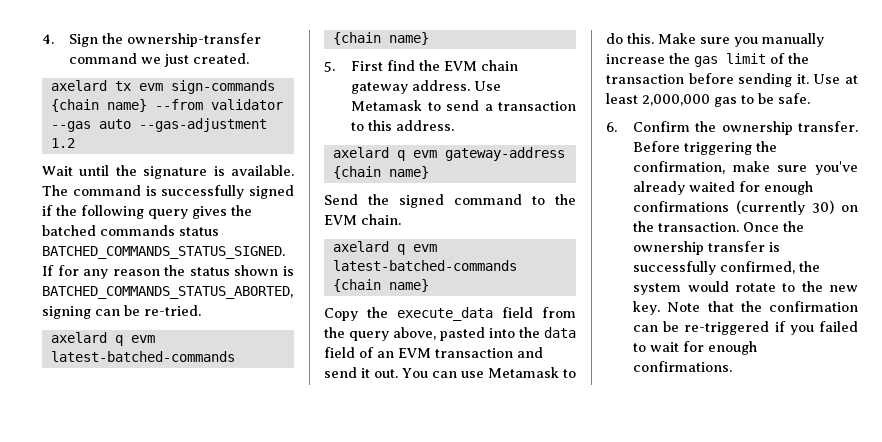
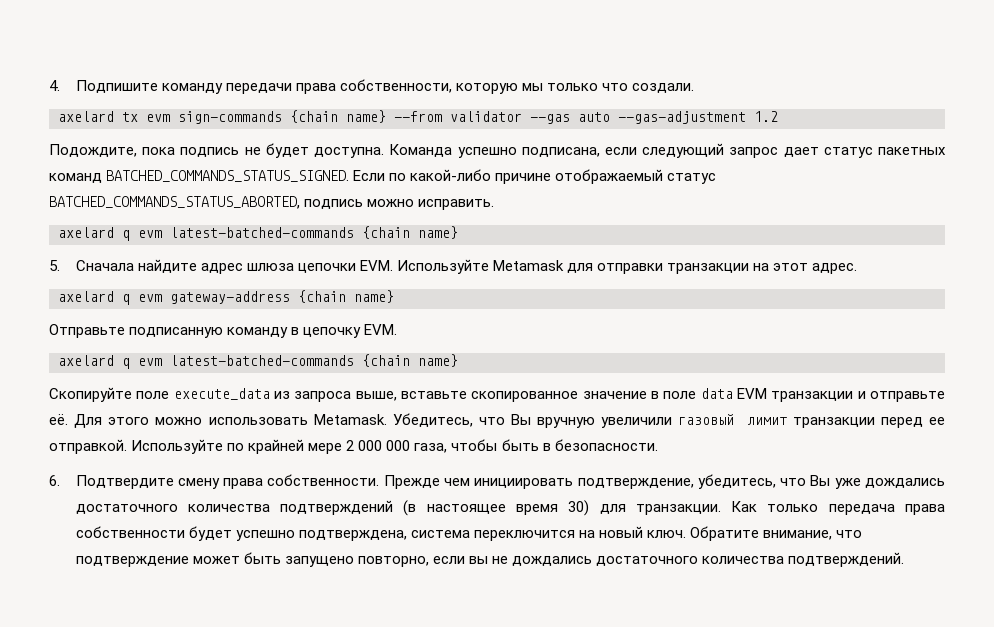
[69,33,262,47] [69,53,250,67] Sign the ownership-transfer command we just created. -> [75,79,695,94] Подпишите команду передачи права собственности, которую мы только что создали.
[42,165,294,179] [42,185,294,199] [42,205,252,219] [42,225,219,236] [42,246,285,259] [42,265,294,279] [42,286,293,299] [42,305,201,319] Wait until the signature is available. The command is successfully signed if the following query gives the batched commands status BATCHED_COMMANDS_STATUS_SIGNED. If for any reason the status shown is BATCHED_COMMANDS_STATUS_ABORTED, signing can be re-tried. -> [49,143,946,158] [49,169,717,184] [49,196,495,210] Подождите, пока подпись не будет доступна. Команда успешно подписана, если следующий запрос дает статус пакетных команд BATCHED_COMMANDS_STATUS_SIGNED. Если по какой-либо причине отображаемый статус BATCHED_COMMANDS_STATUS_ABORTED, подпись можно исправить.
[351,60,519,71] [351,80,502,94] [351,100,576,111] [351,120,455,131] First find the EVM chain gateway address. Use Metamask to send a transaction to this address. -> [75,259,858,274] Сначала найдите адрес шлюза цепочки EVM. Используйте Metamask для отправки транзакции на этот адрес.
[324,194,576,208] [324,214,401,225] [332,241,437,255] [332,260,517,271] [332,279,429,292] [324,307,576,321] [324,327,576,341] [324,347,543,358] [324,367,576,378] [606,33,824,47] [606,53,809,67] [606,73,858,87] [606,93,810,107] [606,121,858,135] [633,141,778,155] [633,161,858,175] [633,181,814,195] [633,200,858,215] [633,221,805,232] [633,241,781,255] [633,261,821,275] [633,281,858,295] [633,301,858,315] [633,321,858,335] [633,341,758,355] [633,361,733,372] Send the signed command to the EVM chain. // axelard q evm latest-batched-commands {chain name} // Copy the execute_data field from the query above, pasted into the data field of an EVM transaction and send it out. You can use Metamask to do this. Make sure you manually increase the gas limit of the transaction before sending it. Use at least 2,000,000 gas to be safe. // 6. Confirm the ownership transfer. Before triggering the confirmation, make sure you've already waited for enough confirmations (currently 30) on the transaction. Once the ownership transfer is successfully confirmed, the system would rotate to the new key. Note that the confirmation can be re-triggered if you failed to wait for enough confirmations. -> [49,324,398,338] [58,354,458,369] [49,387,946,402] [49,413,946,428] [49,439,658,454] [49,474,945,489] [75,500,945,516] [75,526,863,541] [75,552,905,567] Отправьте подписанную команду в цепочку EVM. // axelard q evm latest-batched-commands {chain name} // Скопируйте поле execute_data из запроса выше, вставьте скопированное значение в поле data EVM транзакции и отправьте её. Для этого можно использовать Metamask. Убедитесь, что Вы вручную увеличили газовый лимит транзакции перед ее отправкой. Используйте по крайней мере 2 000 000 газа, чтобы быть в безопасности. // 6. Подтвердите смену права собственности. Прежде чем инициировать подтверждение, убедитесь, что Вы уже дождались достаточного количества подтверждений (в настоящее время 30) для транзакции. Как только передача права собственности будет успешно подтверждена, система переключится на новый ключ. Обратите внимание, что подтверждение может быть запущено повторно, если вы не дождались достаточного количества подтверждений.

